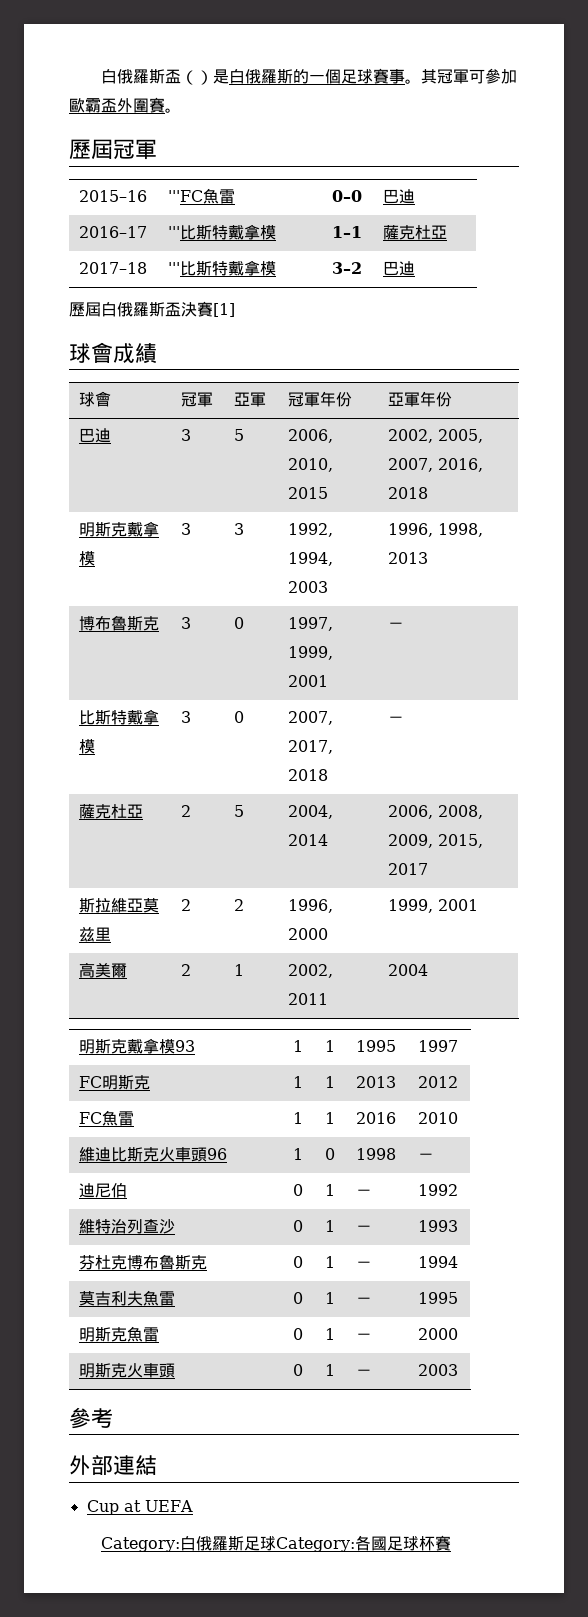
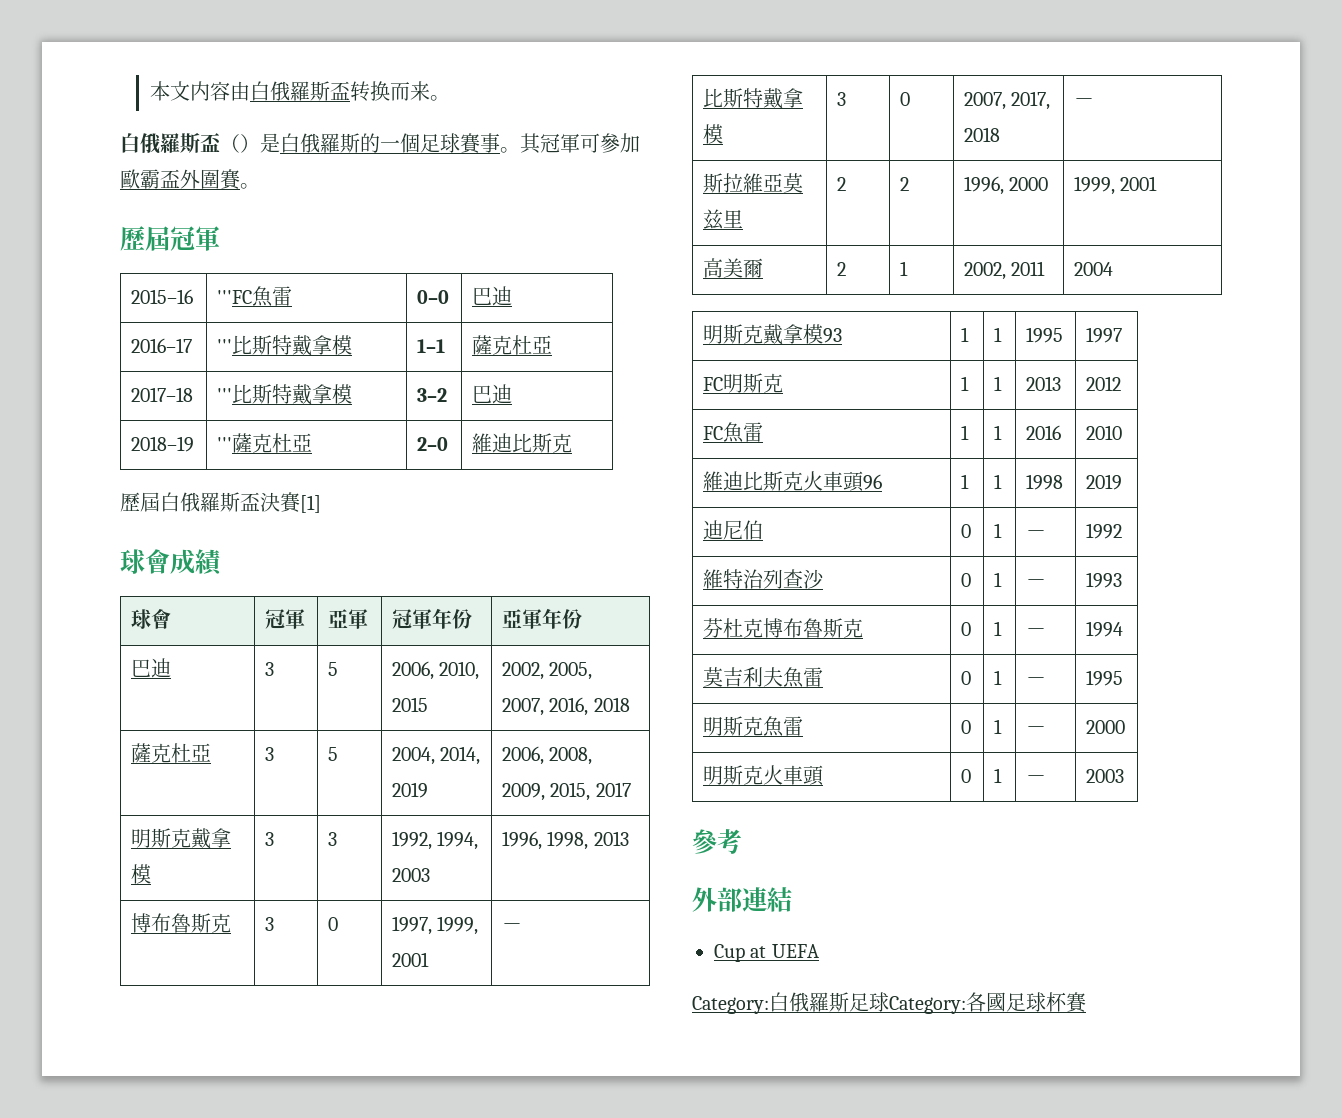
(100, 76) none -> [150,81,451,102] 本文内容由白俄羅斯盃转换而来。 //
(416, 268) none -> [131,436,195,452] [217,433,313,453] [417,437,449,451] [472,433,573,453] // 2018–19 | '''薩克杜亞 | 2–0 | 維迪比斯克
(429, 493) none -> [131,743,212,763] [265,747,275,761] [328,747,339,761] [392,746,481,765] [392,782,429,798] [502,746,593,765] [502,782,631,801] // 薩克杜亞 | 3 | 5 | 2004, 2014, 2019 | 2006, 2008, 2009, 2015, 2017
[79,804,144,819] [181,805,192,817] [234,805,245,817] [288,805,334,819] [288,834,329,846] [388,805,484,819] [388,834,484,848] [388,863,429,875] // 薩克杜亞 | 2 | 5 | 2004, 2014 | 2006, 2008, 2009, 2015, 2017 -> (1095, 102) none
[325,1148,336,1160] 0 -> [994,474,1003,489] 1
[418,1153,435,1160] － -> [1086,474,1123,490] 2019

